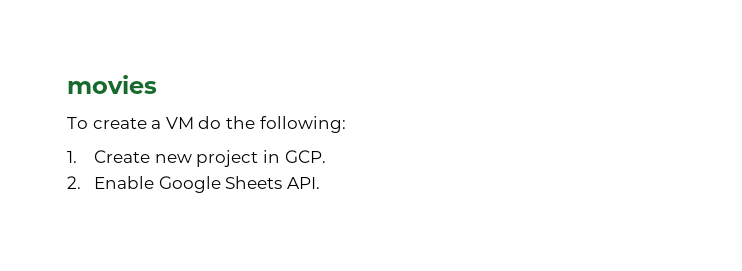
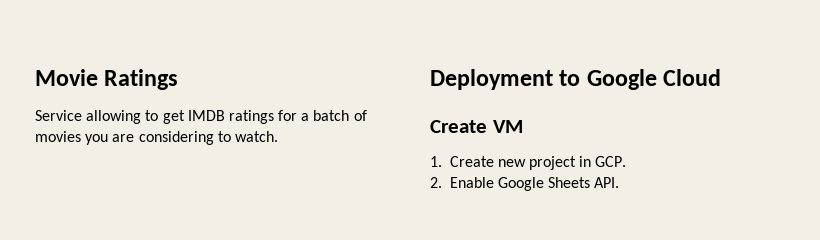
[67,75,157,94] [67,116,346,133] movies // To create a VM do the following: -> [35,69,179,90] [35,110,367,124] [35,131,278,145] [430,69,722,90] [430,120,523,133] Movie Ratings // Service allowing to get IMDB ratings for a batch of movies you are considering to watch. // Deployment to Google Cloud // Create VM

